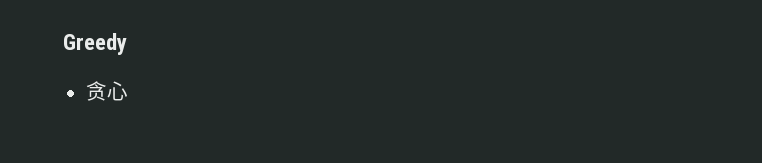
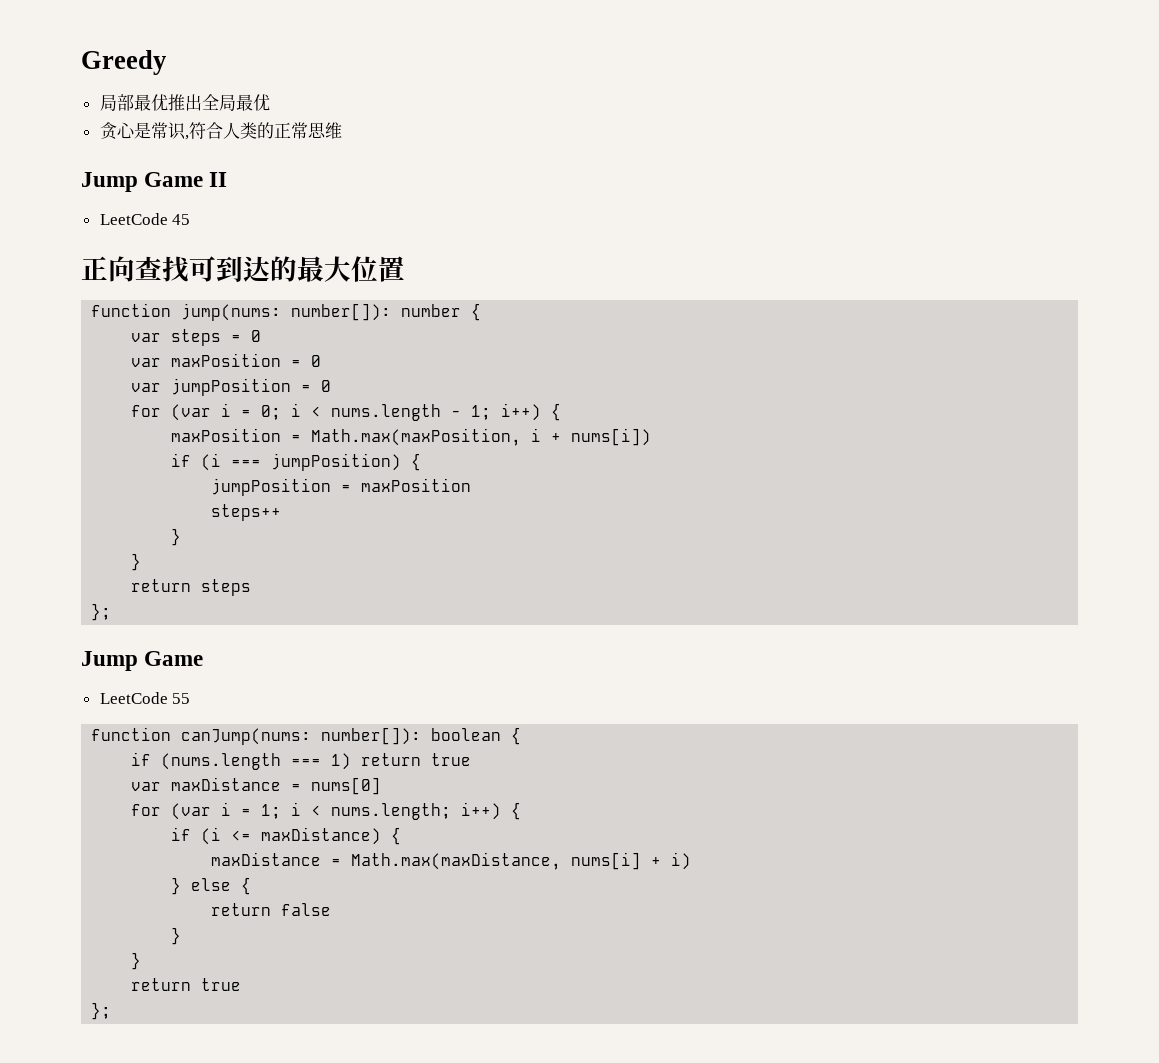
[85,81,128,101] 贪心 -> [99,94,270,111] [99,122,342,140] [81,172,228,192] [99,213,191,225] [81,256,405,283] [91,303,482,321] [131,329,262,346] [131,353,322,367] [131,378,332,396] [131,403,562,421] [171,428,652,446] [171,453,422,471] [211,478,472,496] [211,504,282,521] [171,528,182,546] [131,553,142,571] [131,579,252,596] [91,603,112,621] [81,651,204,671] [99,692,191,704] [91,727,522,745] [131,752,472,770] [131,777,382,795] [131,802,522,820] [171,827,402,845] [211,852,692,870] [171,877,252,895] [211,903,332,916] [171,927,182,945] [131,952,142,970] [131,978,242,991] [91,1002,112,1020] 局部最优推出全局最优 // 贪心是常识,符合人类的正常思维 // Jump Game II // LeetCode 45 // 正向查找可到达的最大位置 // function jump(nums: number[]): number { // var steps = 0 // var maxPosition = 0 // var jumpPosition = 0 // for (var i = 0; i < nums.length - 1; i++) { // maxPosition = Math.max(maxPosition, i + nums[i]) // if (i === jumpPosition) { // jumpPosition = maxPosition // steps++ // } // } // return steps // }; // Jump Game // LeetCode 55 // function canJump(nums: number[]): boolean { // if (nums.length === 1) return true // var maxDistance = nums[0] // for (var i = 1; i < nums.length; i++) { // if (i <= maxDistance) { // maxDistance = Math.max(maxDistance, nums[i] + i) // } else { // return false // } // } // return true // };

